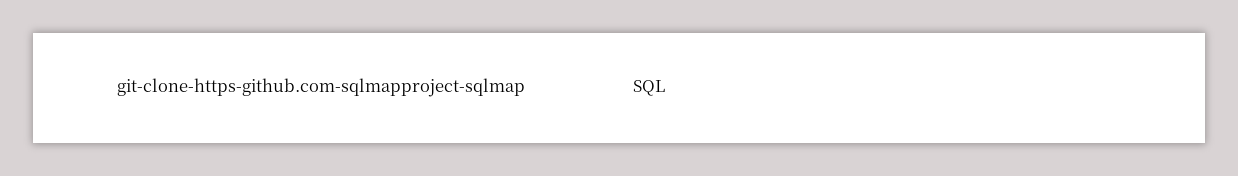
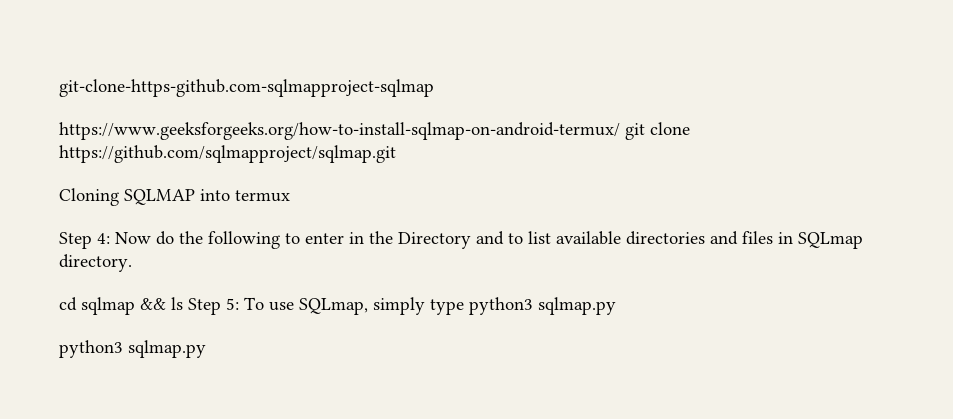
[633,80,665,96] SQL -> [59,122,690,140] [59,145,396,163] [59,188,290,206] [59,231,863,249] [59,254,132,272] [59,297,616,315] [59,340,206,358] https://www.geeksforgeeks.org/how-to-install-sqlmap-on-android-termux/ git clone https://github.com/sqlmapproject/sqlmap.git // Cloning SQLMAP into termux // Step 4: Now do the following to enter in the Directory and to list available directories and files in SQLmap directory. // cd sqlmap && ls Step 5: To use SQLmap, simply type python3 sqlmap.py // python3 sqlmap.py

